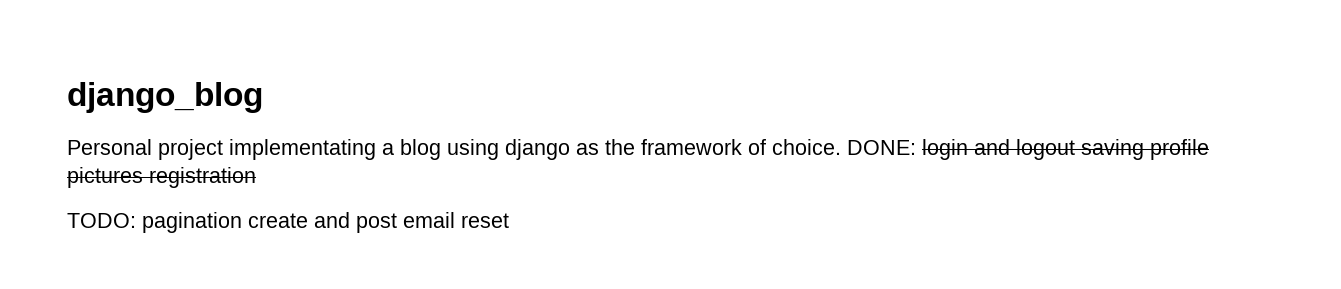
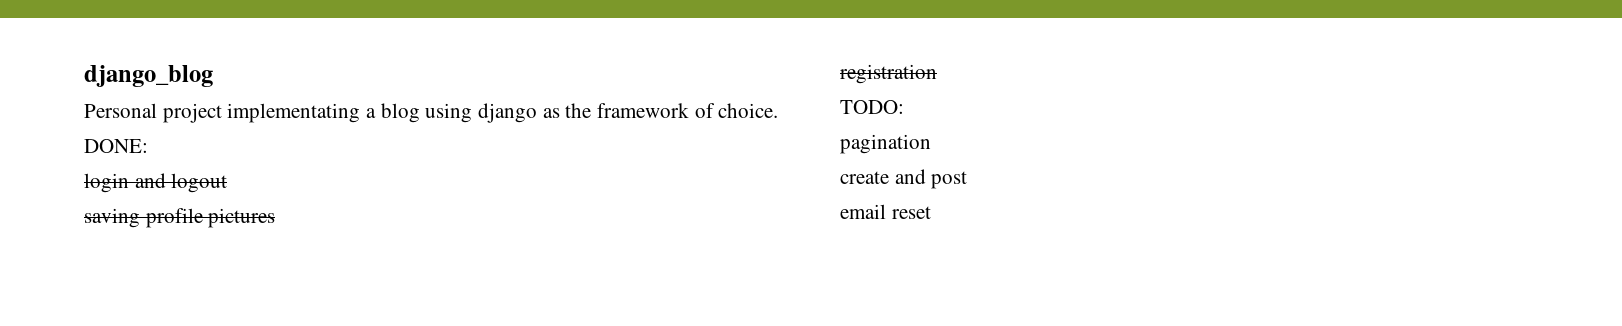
(841, 147) none -> (779, 110) //
(916, 147) none -> (148, 146) //
(1075, 149) none -> (228, 183) //
(143, 177) none -> (276, 218) //
(136, 220) none -> (904, 107) //
(242, 222) none -> (931, 144) //
(397, 223) none -> (968, 180) //

